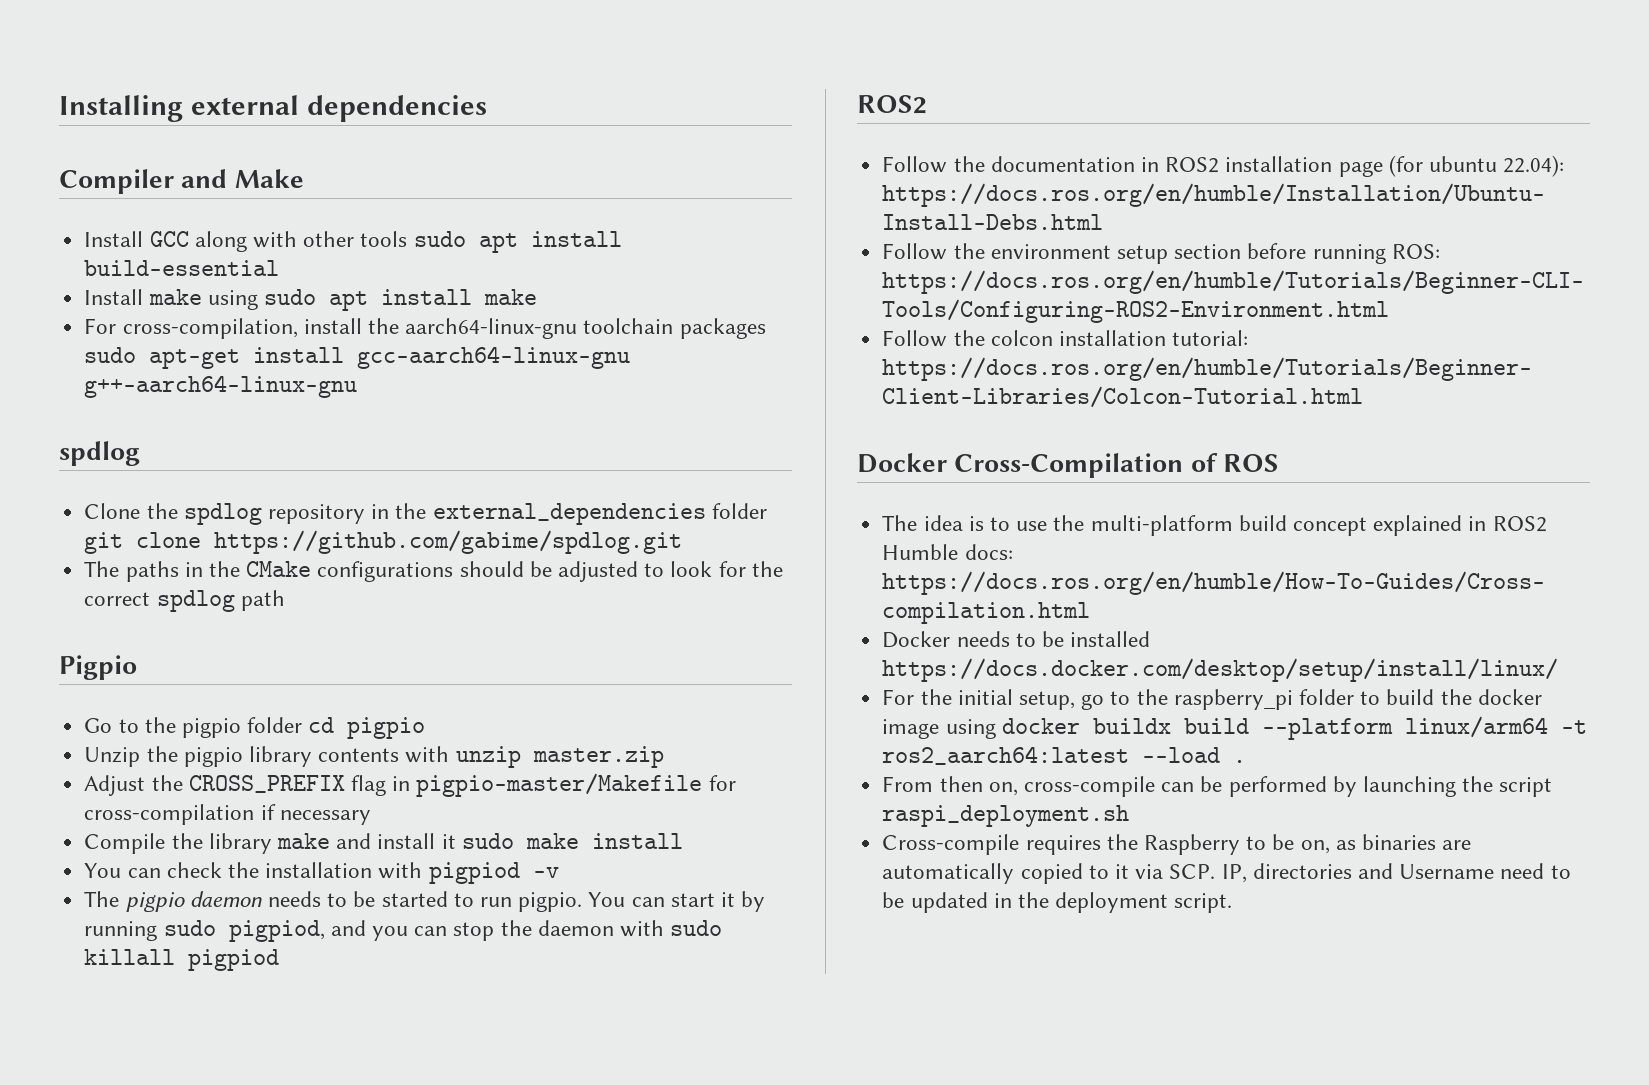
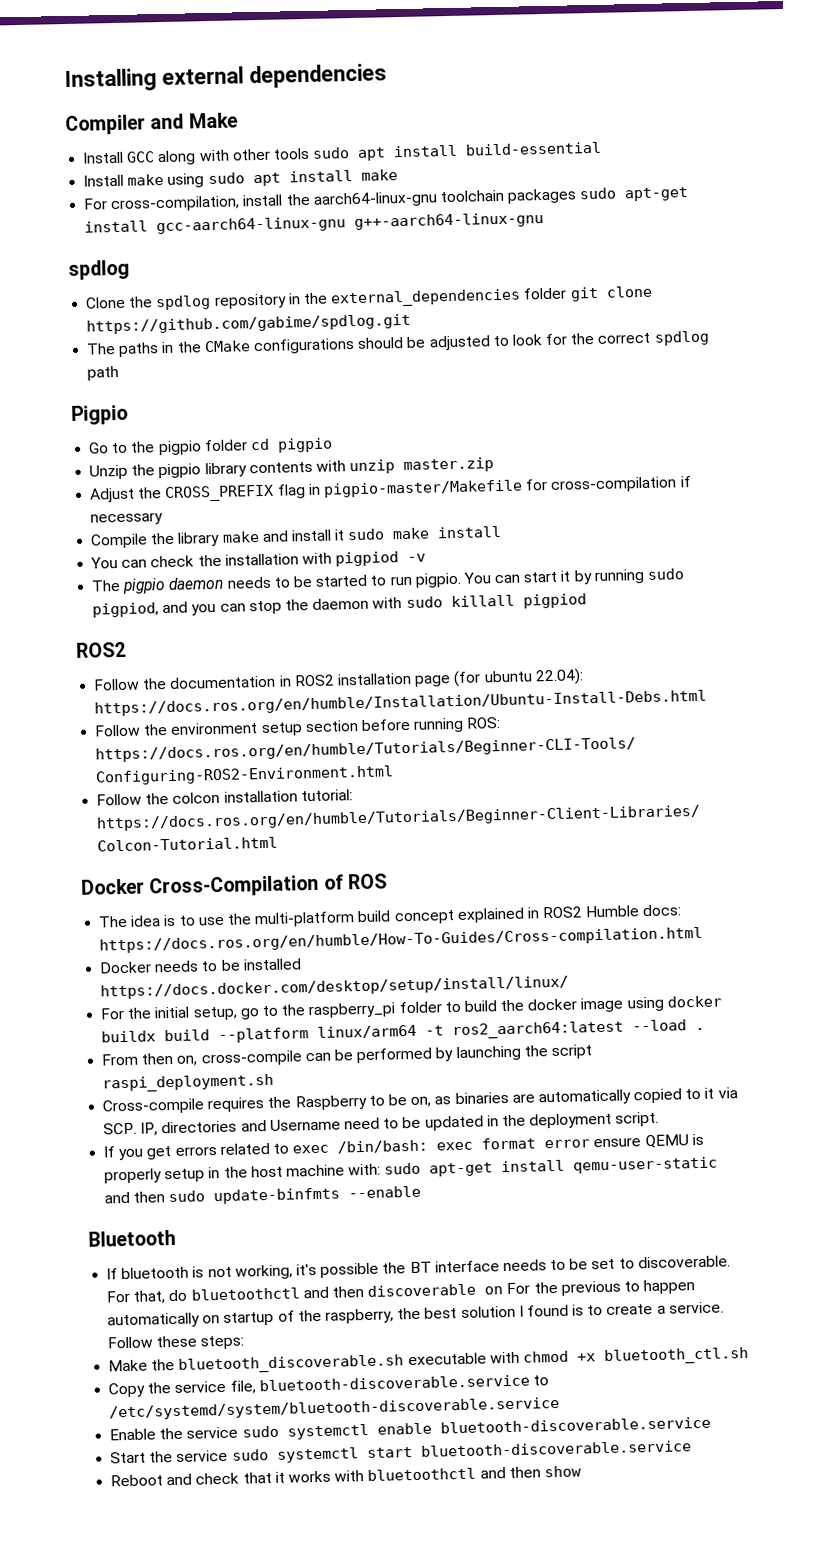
(1233, 903) none -> [103,1133,704,1161] [104,1156,719,1184] [104,1185,422,1205] [88,1229,176,1247] [106,1255,731,1280] [106,1279,696,1304] [107,1301,724,1329] [107,1335,245,1350] [108,1346,749,1374] [108,1374,549,1398] [109,1396,561,1421] [109,1416,711,1441] [110,1440,692,1464] [110,1465,582,1487] // If you get errors related to exec /bin/bash: exec format error ensure QEMU is properly setup in the host machine with: sudo apt-get install qemu-user-static and then sudo update-binfmts --enable // Bluetooth // If bluetooth is not working, it's possible the BT interface needs to be set to discoverable. For that, do bluetoothctl and then discoverable on For the previous to happen automatically on startup of the raspberry, the best solution I found is to create a service. Follow these steps: // Make the bluetooth_discoverable.sh executable with chmod +x bluetooth_ctl.sh // Copy the service file, bluetooth-discoverable.service to /etc/systemd/system/bluetooth-discoverable.service // Enable the service sudo systemctl enable bluetooth-discoverable.service // Start the service sudo systemctl start bluetooth-discoverable.service // Reboot and check that it works with bluetoothctl and then show

